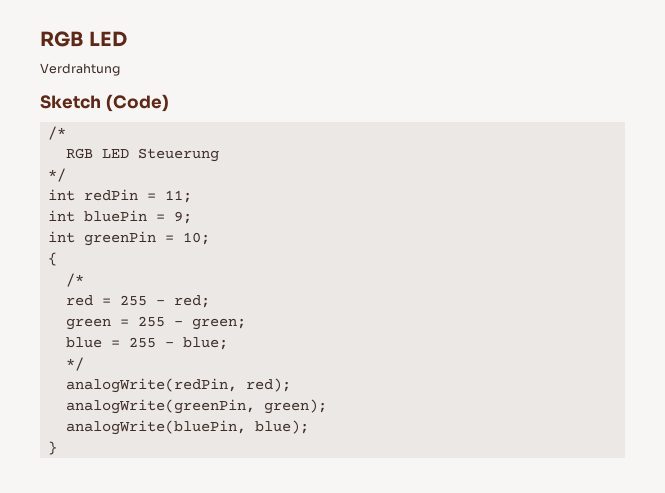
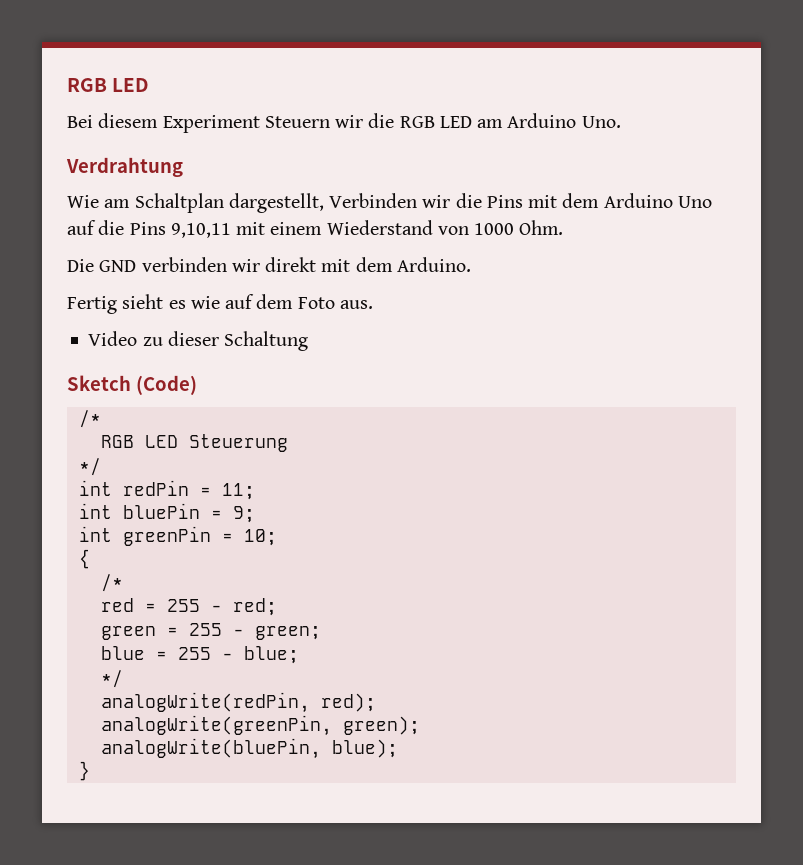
[40,63,120,76] Verdrahtung -> [67,113,621,133] [66,157,183,177] [67,193,712,213] [67,220,564,238] [67,257,471,272] [67,294,373,314] [88,331,309,351] Bei diesem Experiment Steuern wir die RGB LED am Arduino Uno. // Verdrahtung // Wie am Schaltplan dargestellt, Verbinden wir die Pins mit dem Arduino Uno auf die Pins 9,10,11 mit einem Wiederstand von 1000 Ohm. // Die GND verbinden wir direkt mit dem Arduino. // Fertig sieht es wie auf dem Foto aus. // Video zu dieser Schaltung

